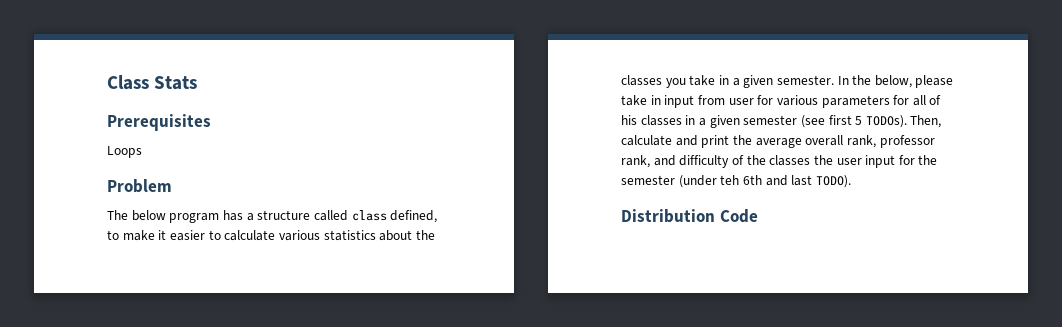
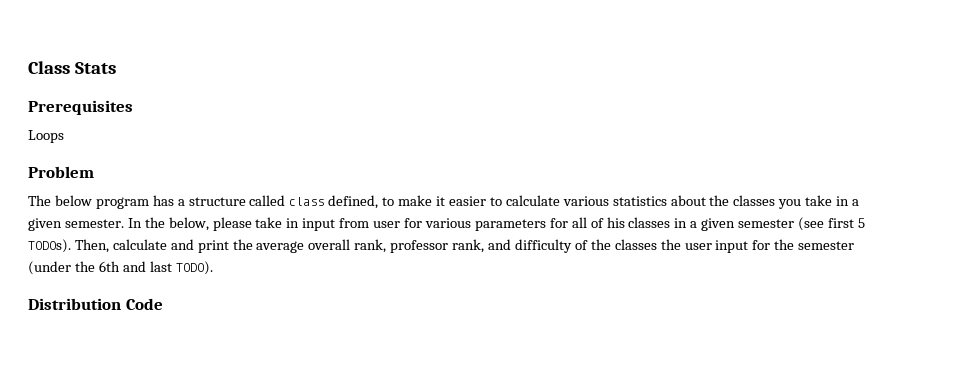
[720,175,740,185] teh -> [74,261,95,272] the

